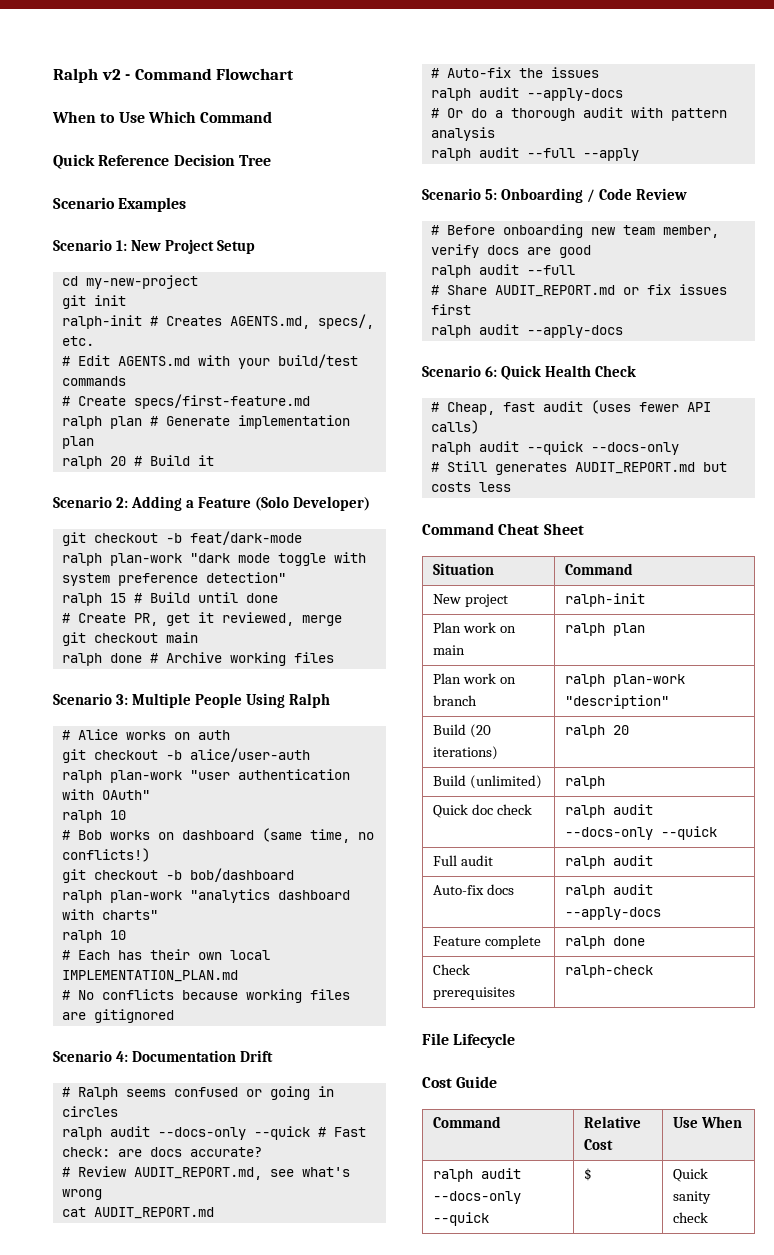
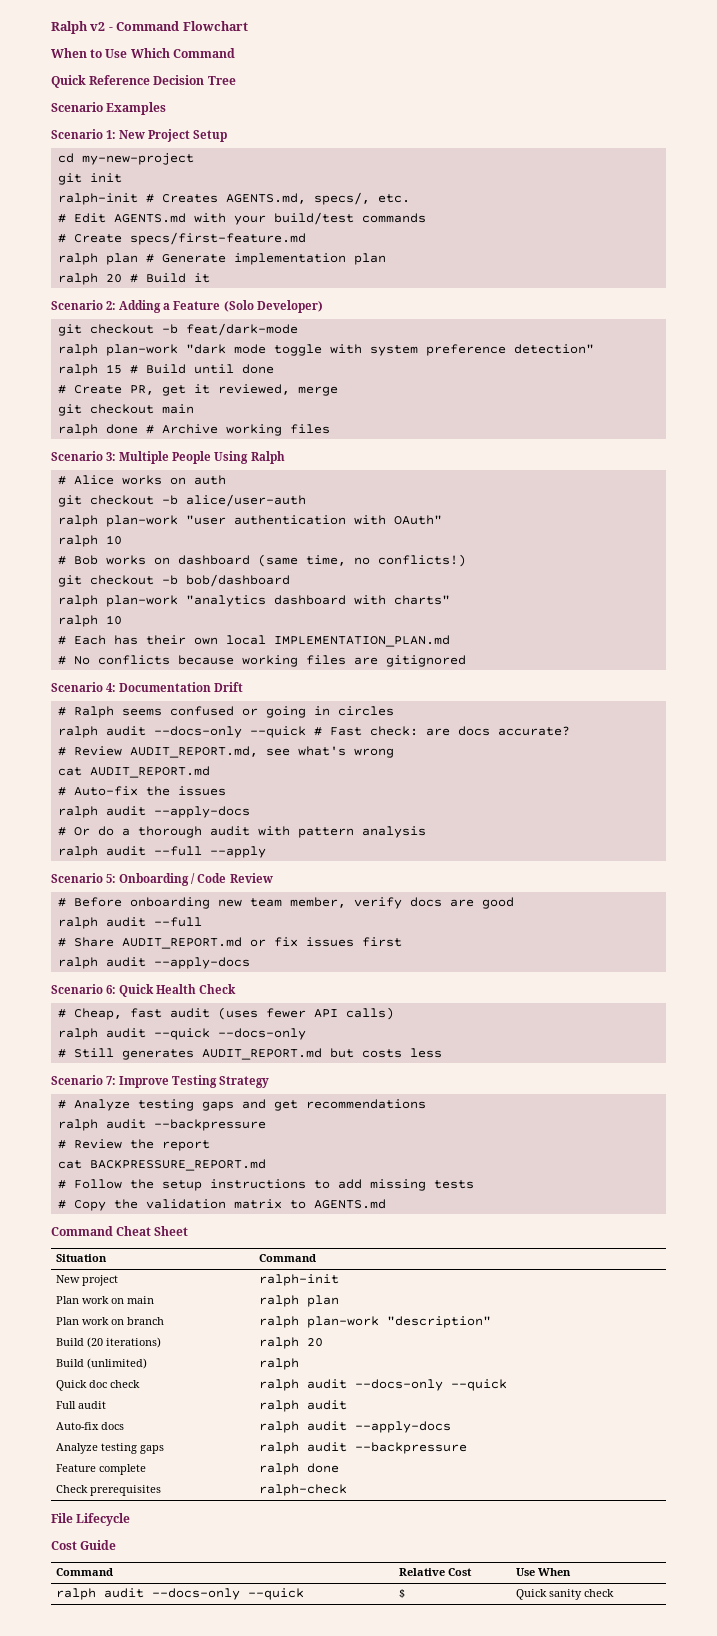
(511, 487) none -> [51,1075,270,1088] [57,1099,426,1111] [57,1119,266,1131] [57,1139,210,1151] [57,1159,266,1171] [57,1179,474,1191] [57,1199,386,1211] // Scenario 7: Improve Testing Strategy // # Analyze testing gaps and get recommendations // ralph audit --backpressure // # Review the report // cat BACKPRESSURE_REPORT.md // # Follow the setup instructions to add missing tests // # Copy the validation matrix to AGENTS.md
(662, 913) none -> [56,1443,165,1454] [259,1442,468,1454] // Analyze testing gaps | ralph audit --backpressure

